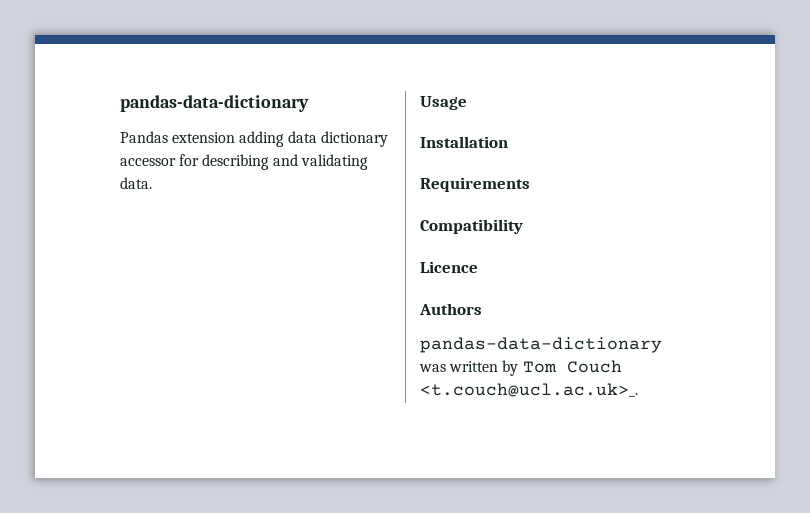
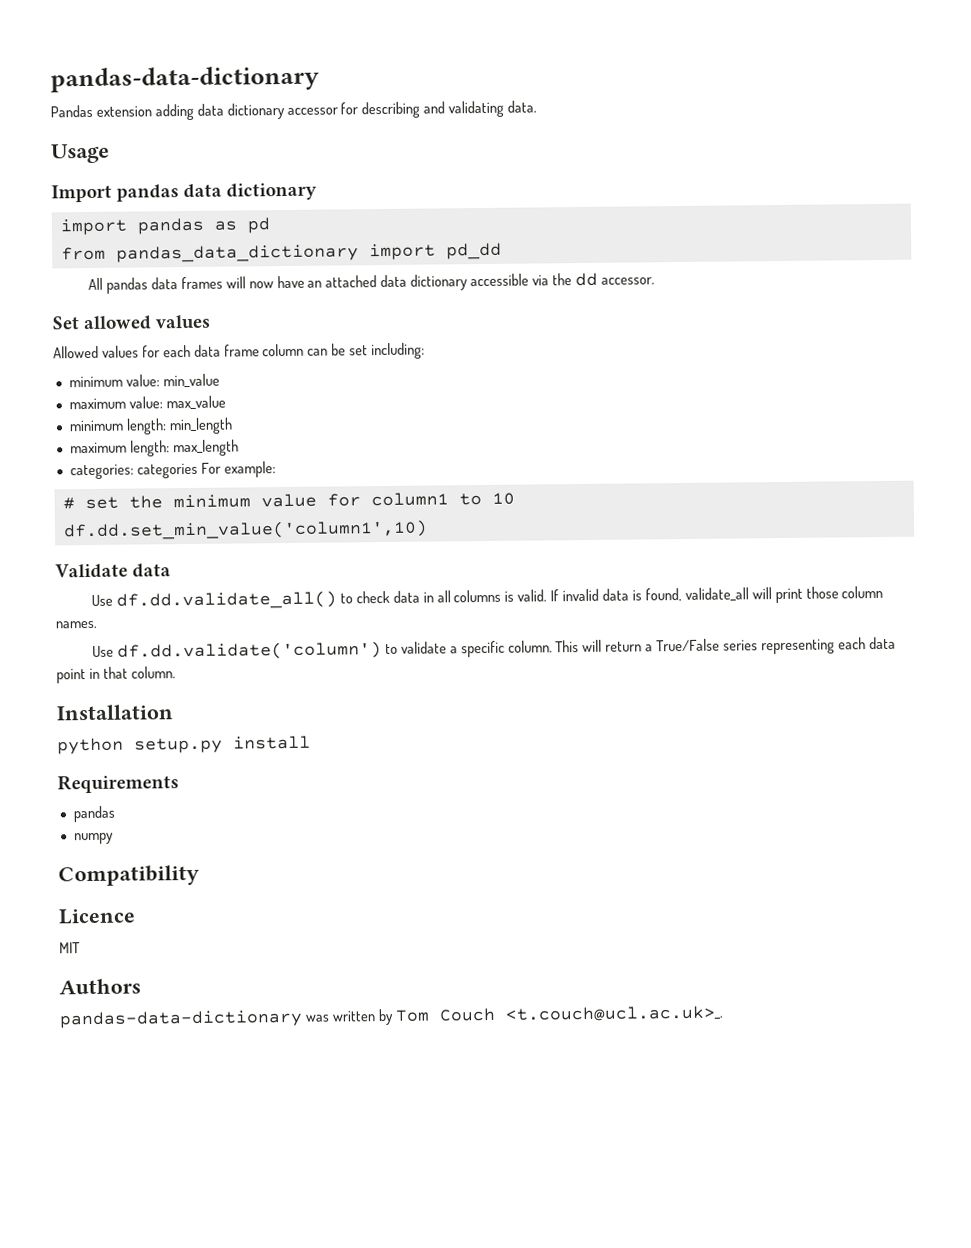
[420,136,508,148] Installation -> [51,182,318,203] [59,217,271,236] [60,242,502,263] [88,272,655,294] [52,314,211,331] [53,342,426,360] [68,373,220,389] [68,395,226,411] [68,417,233,435] [69,439,239,457] [69,461,276,480] [62,492,515,510] [62,519,428,541] [55,563,172,579] [91,585,884,610] [55,620,98,629] [92,636,896,661] [56,666,176,684] [56,704,173,721] [57,735,311,755] Import pandas data dictionary // import pandas as pd // from pandas_data_dictionary import pd_dd // All pandas data frames will now have an attached data dictionary accessible via the dd accessor. // Set allowed values // Allowed values for each data frame column can be set including: // minimum value: min_value // maximum value: max_value // minimum length: min_length // maximum length: max_length // categories: categories For example: // # set the minimum value for column1 to 10 // df.dd.set_min_value('column1',10) // Validate data // Use df.dd.validate_all() to check data in all columns is valid. If invalid data is found, validate_all will print those column names. // Use df.dd.validate('column') to validate a specific column. This will return a True/False series representing each data point in that column. // Installation // python setup.py install
(530, 184) none -> [72,805,115,823] [73,832,114,845] // pandas // numpy
(478, 267) none -> [59,942,80,954] // MIT

